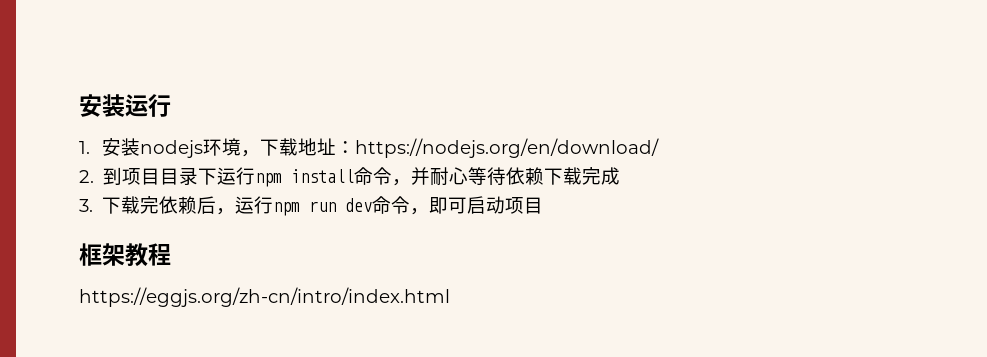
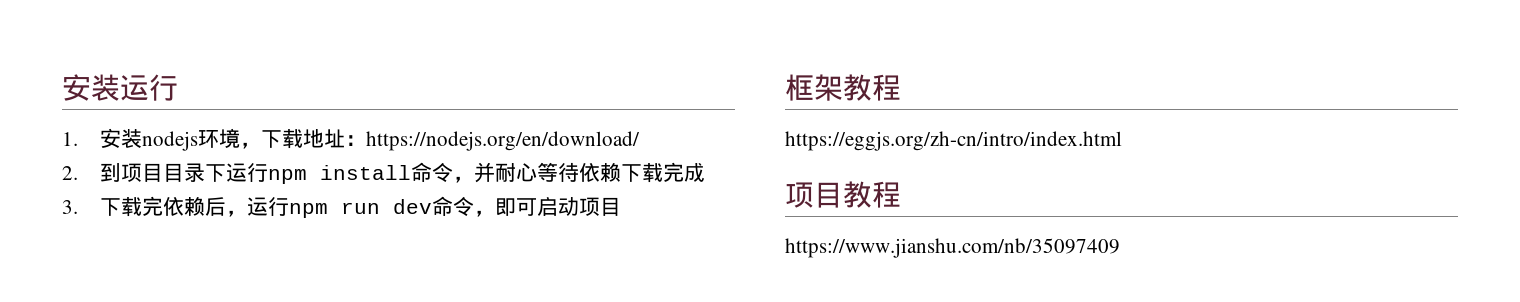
(450, 297) none -> [785,181,901,208] [785,238,1120,258] // 项目教程 // https://www.jianshu.com/nb/35097409

